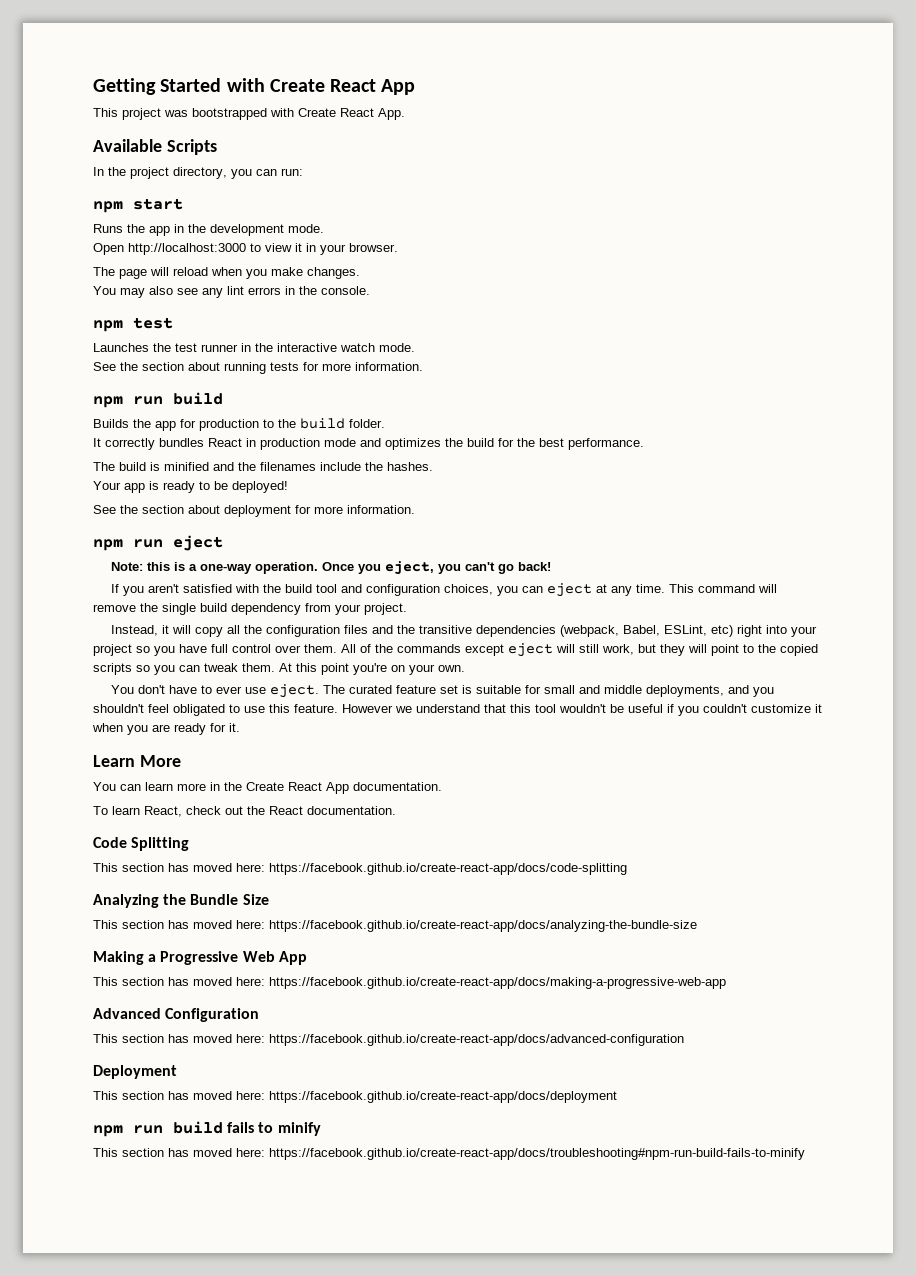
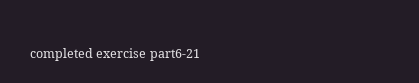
[93,78,416,95] [93,108,405,120] [93,139,217,155] [93,167,303,179] [93,198,183,213] [93,224,324,236] [93,243,398,255] [93,267,360,279] [93,286,370,298] [93,317,173,332] [93,343,415,352] [93,362,423,374] [93,392,223,408] [93,418,385,431] [93,438,644,450] [93,462,433,471] [93,481,288,493] [93,505,415,517] [93,535,223,551] [111,561,552,575] [111,583,778,597] [93,603,407,615] [111,625,818,637] [93,643,818,657] [93,663,465,675] [111,684,775,698] [93,704,822,716] [92,723,240,735] [93,755,181,767] [93,782,442,794] [93,806,396,817] [93,837,190,851] [93,863,627,875] [93,894,269,908] [93,920,697,932] [93,951,307,965] [93,977,726,989] [93,1008,260,1022] [93,1034,684,1046] [93,1065,177,1079] [93,1091,617,1103] [93,1121,321,1137] [93,1148,805,1160] Getting Started with Create React App // This project was bootstrapped with Create React App. // Available Scripts // In the project directory, you can run: // npm start // Runs the app in the development mode. // Open http://localhost:3000 to view it in your browser. // The page will reload when you make changes. // You may also see any lint errors in the console. // npm test // Launches the test runner in the interactive watch mode. // See the section about running tests for more information. // npm run build // Builds the app for production to the build folder. // It correctly bundles React in production mode and optimizes the build for the best performance. // The build is minified and the filenames include the hashes. // Your app is ready to be deployed! // See the section about deployment for more information. // npm run eject // Note: this is a one-way operation. Once you eject, you can't go back! // If you aren't satisfied with the build tool and configuration choices, you can eject at any time. This command will remove the single build dependency from your project. // Instead, it will copy all the configuration files and the transitive dependencies (webpack, Babel, ESLint, etc) right into your project so you have full control over them. All of the commands except eject will still work, but they will point to the copied scripts so you can tweak them. At this point you're on your own. // You don't have to ever use eject. The curated feature set is suitable for small and middle deployments, and you shouldn't feel obligated to use this feature. However we understand that this tool wouldn't be useful if you couldn't customize it when you are ready for it. // Learn More // You can learn more in the Create React App documentation. // To learn React, check out the React documentation. // Code Splitting // This section has moved here: https://facebook.github.io/create-react-app/docs/code-splitting // Analyzing the Bundle Size // This section has moved here: https://facebook.github.io/create-react-app/docs/analyzing-the-bundle-size // Making a Progressive Web App // This section has moved here: https://facebook.github.io/create-react-app/docs/making-a-progressive-web-app // Advanced Configuration // This section has moved here: https://facebook.github.io/create-react-app/docs/advanced-configuration // Deployment // This section has moved here: https://facebook.github.io/create-react-app/docs/deployment // npm run build fails to minify // This section has moved here: https://facebook.github.io/create-react-app/docs/troubleshooting#npm-run-build-fails-to-minify -> [30,48,200,61] completed exercise part6-21

